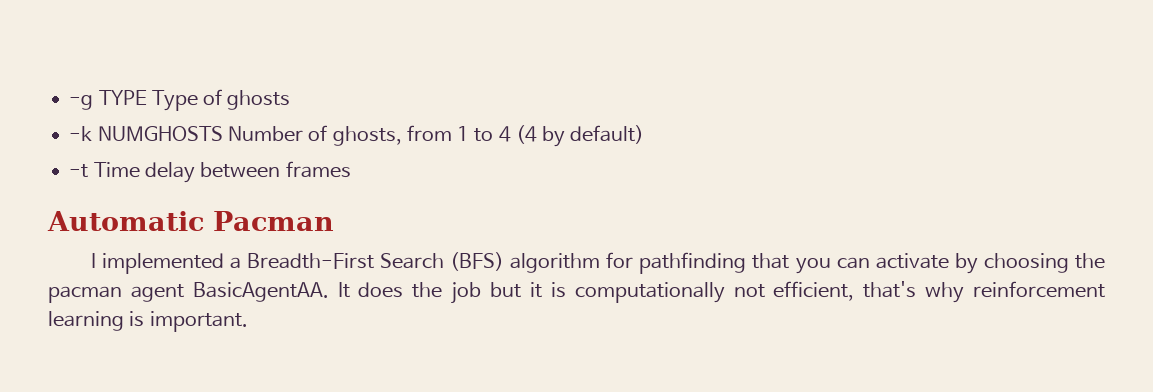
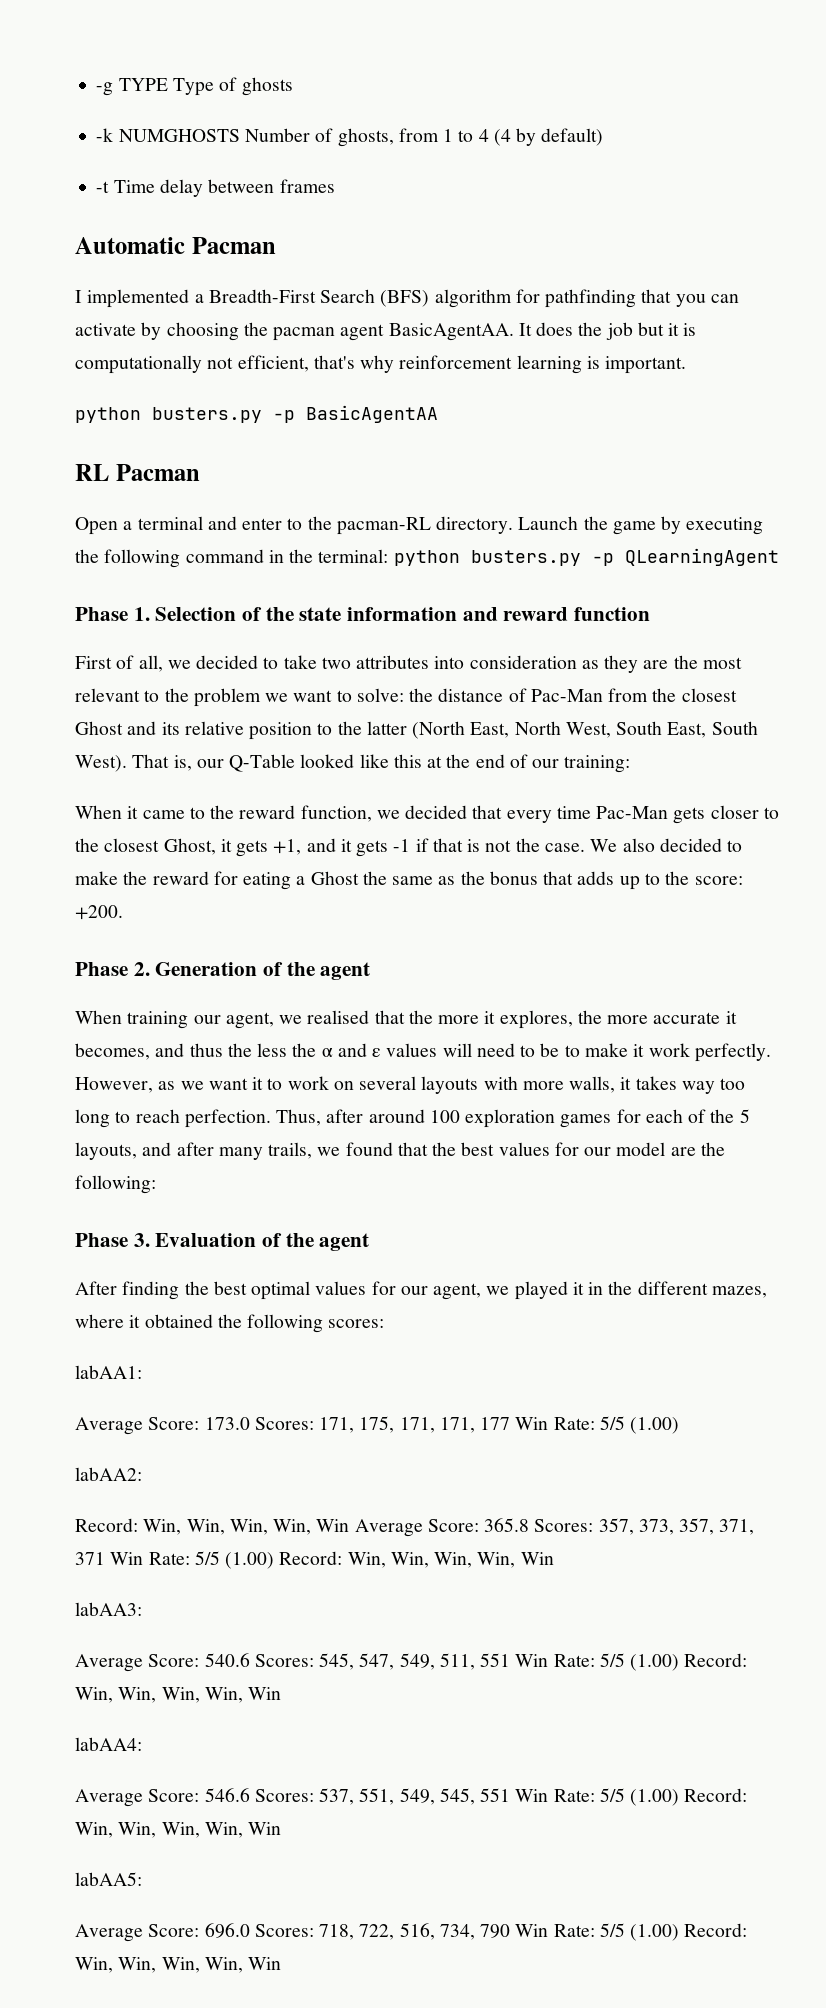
(248, 321) none -> [75,405,438,423] [75,464,200,481] [75,516,764,535] [75,548,779,568] [75,607,651,621] [75,655,742,673] [75,688,737,707] [75,721,758,740] [75,754,631,773] [75,805,779,824] [75,838,743,857] [75,871,743,890] [75,905,123,920] [75,962,371,980] [75,1010,737,1029] [75,1043,771,1062] [75,1076,746,1094] [75,1109,750,1128] [75,1142,725,1160] [75,1175,156,1194] [75,1233,370,1251] [75,1281,767,1300] [75,1314,385,1333] [75,1365,142,1379] [75,1416,680,1435] [75,1467,142,1481] [75,1518,755,1537] [75,1551,554,1569] [75,1602,142,1616] [75,1653,748,1672] [75,1687,282,1703] [75,1737,142,1751] [75,1788,748,1807] [75,1822,282,1838] [75,1872,142,1886] [75,1923,748,1942] [75,1957,282,1973] // python busters.py -p BasicAgentAA // RL Pacman // Open a terminal and enter to the pacman-RL directory. Launch the game by executing the following command in the terminal: python busters.py -p QLearningAgent // Phase 1. Selection of the state information and reward function // First of all, we decided to take two attributes into consideration as they are the most relevant to the problem we want to solve: the distance of Pac-Man from the closest Ghost and its relative position to the latter (North East, North West, South East, South West). That is, our Q-Table looked like this at the end of our training: // When it came to the reward function, we decided that every time Pac-Man gets closer to the closest Ghost, it gets +1, and it gets -1 if that is not the case. We also decided to make the reward for eating a Ghost the same as the bonus that adds up to the score: +200. // Phase 2. Generation of the agent // When training our agent, we realised that the more it explores, the more accurate it becomes, and thus the less the α and ε values will need to be to make it work perfectly. However, as we want it to work on several layouts with more walls, it takes way too long to reach perfection. Thus, after around 100 exploration games for each of the 5 layouts, and after many trails, we found that the best values for our model are the following: // Phase 3. Evaluation of the agent // After finding the best optimal values for our agent, we played it in the different mazes, where it obtained the following scores: // labAA1: // Average Score: 173.0 Scores: 171, 175, 171, 171, 177 Win Rate: 5/5 (1.00) // labAA2: // Record: Win, Win, Win, Win, Win Average Score: 365.8 Scores: 357, 373, 357, 371, 371 Win Rate: 5/5 (1.00) Record: Win, Win, Win, Win, Win // labAA3: // Average Score: 540.6 Scores: 545, 547, 549, 511, 551 Win Rate: 5/5 (1.00) Record: Win, Win, Win, Win, Win // labAA4: // Average Score: 546.6 Scores: 537, 551, 549, 545, 551 Win Rate: 5/5 (1.00) Record: Win, Win, Win, Win, Win // labAA5: // Average Score: 696.0 Scores: 718, 722, 516, 734, 790 Win Rate: 5/5 (1.00) Record: Win, Win, Win, Win, Win

